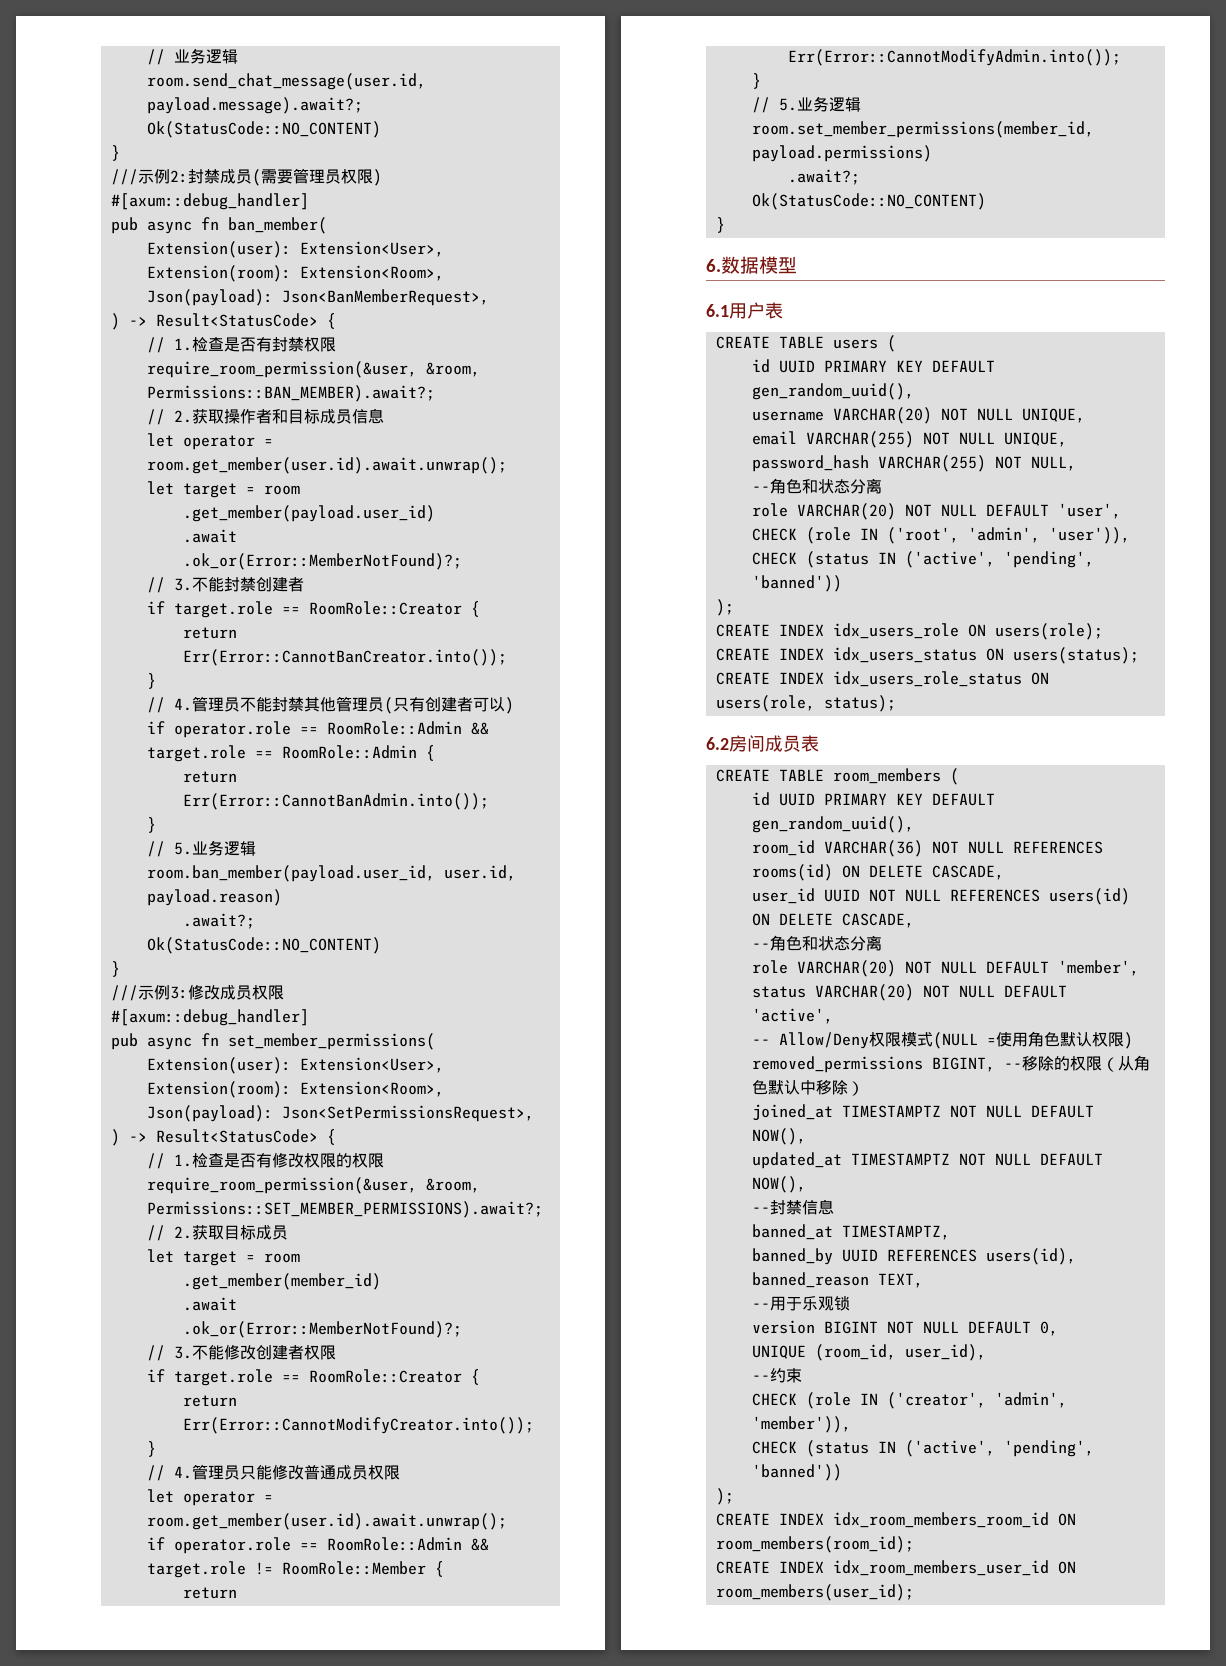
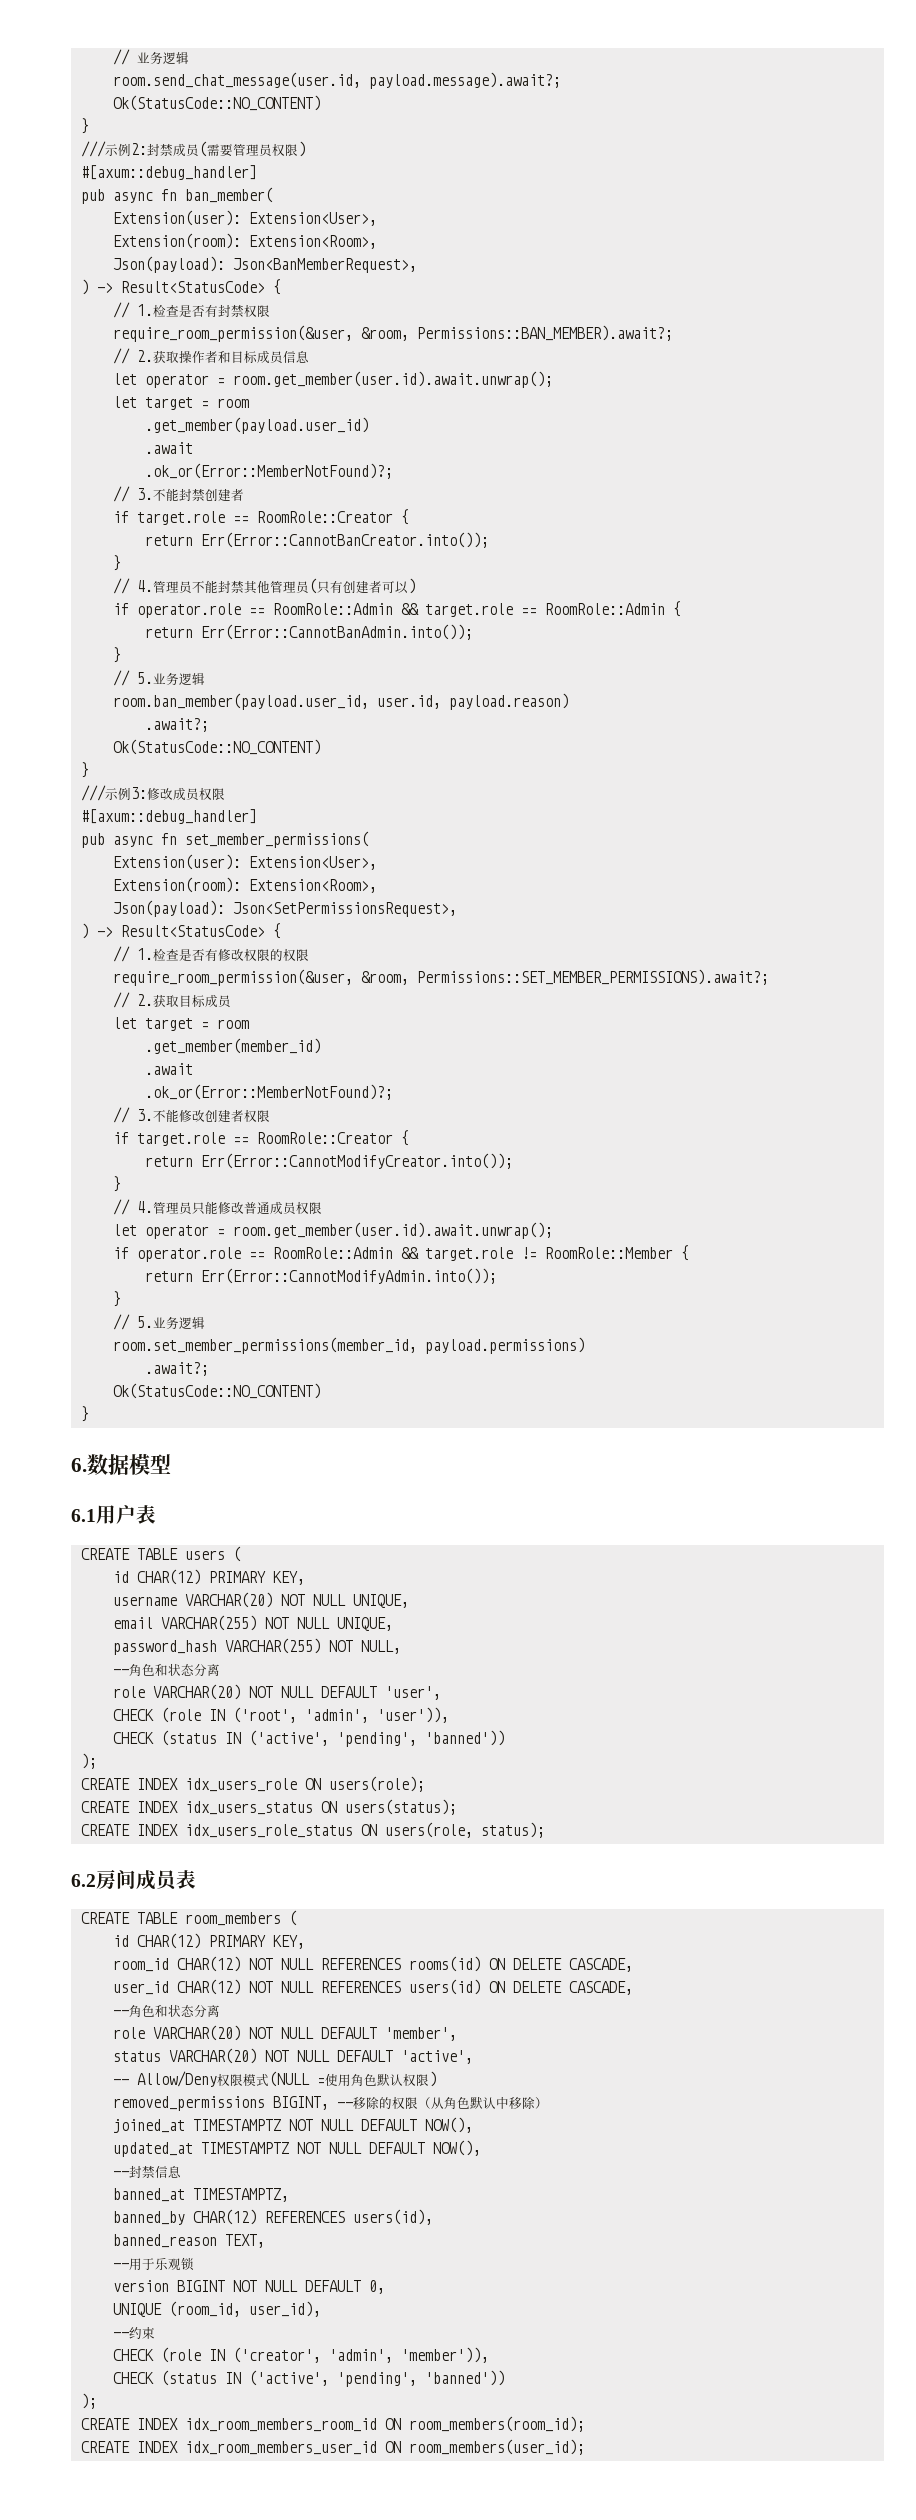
[779,360,996,373] [752,383,915,400] UUID PRIMARY KEY DEFAULT gen_random_uuid(), -> [137,1569,306,1585] CHAR(12) PRIMARY KEY,
[779,793,996,806] [752,816,915,833] UUID PRIMARY KEY DEFAULT gen_random_uuid(), -> [137,1933,306,1949] CHAR(12) PRIMARY KEY,
[824,840,924,857] VARCHAR(36) -> [177,1956,242,1972] CHAR(12)
[824,889,861,902] UUID -> [177,1979,242,1995] CHAR(12)
[842,1249,879,1262] UUID -> [193,2209,258,2225] CHAR(12)

